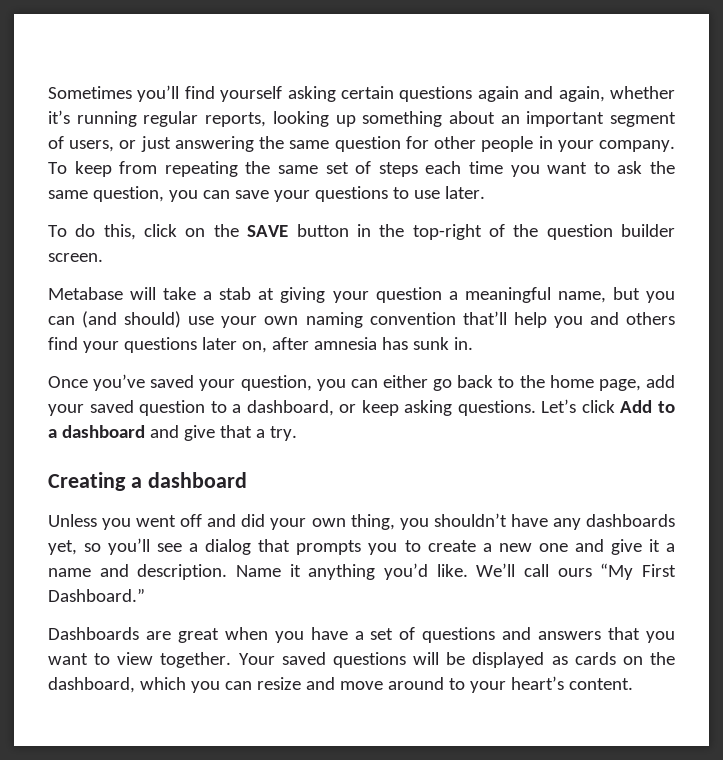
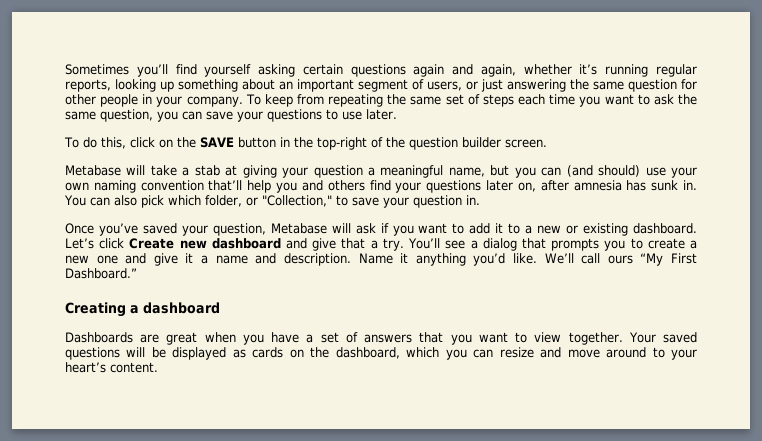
(473, 343) none -> [64,195,480,208] You can also pick which folder, or "Collection," to save your question in.
[316,375,676,391] [48,399,676,416] [48,429,57,438] you can either go back to the home page, add your saved question to a dashboard, or keep asking questions. Let’s click Add to a -> [270,223,698,236] [65,238,207,249] Metabase will ask if you want to add it to a new or existing dashboard. Let’s click Create new
[48,472,247,491] [48,513,676,530] [48,538,151,555] // Creating a dashboard // Unless you went off and did your own thing, you shouldn’t have any dashboards yet, so you’ll -> [408,238,441,249] You’ll
(145, 595) none -> [65,302,220,317] // Creating a dashboard
[422,627,532,643] questions and -> (358, 337) none

